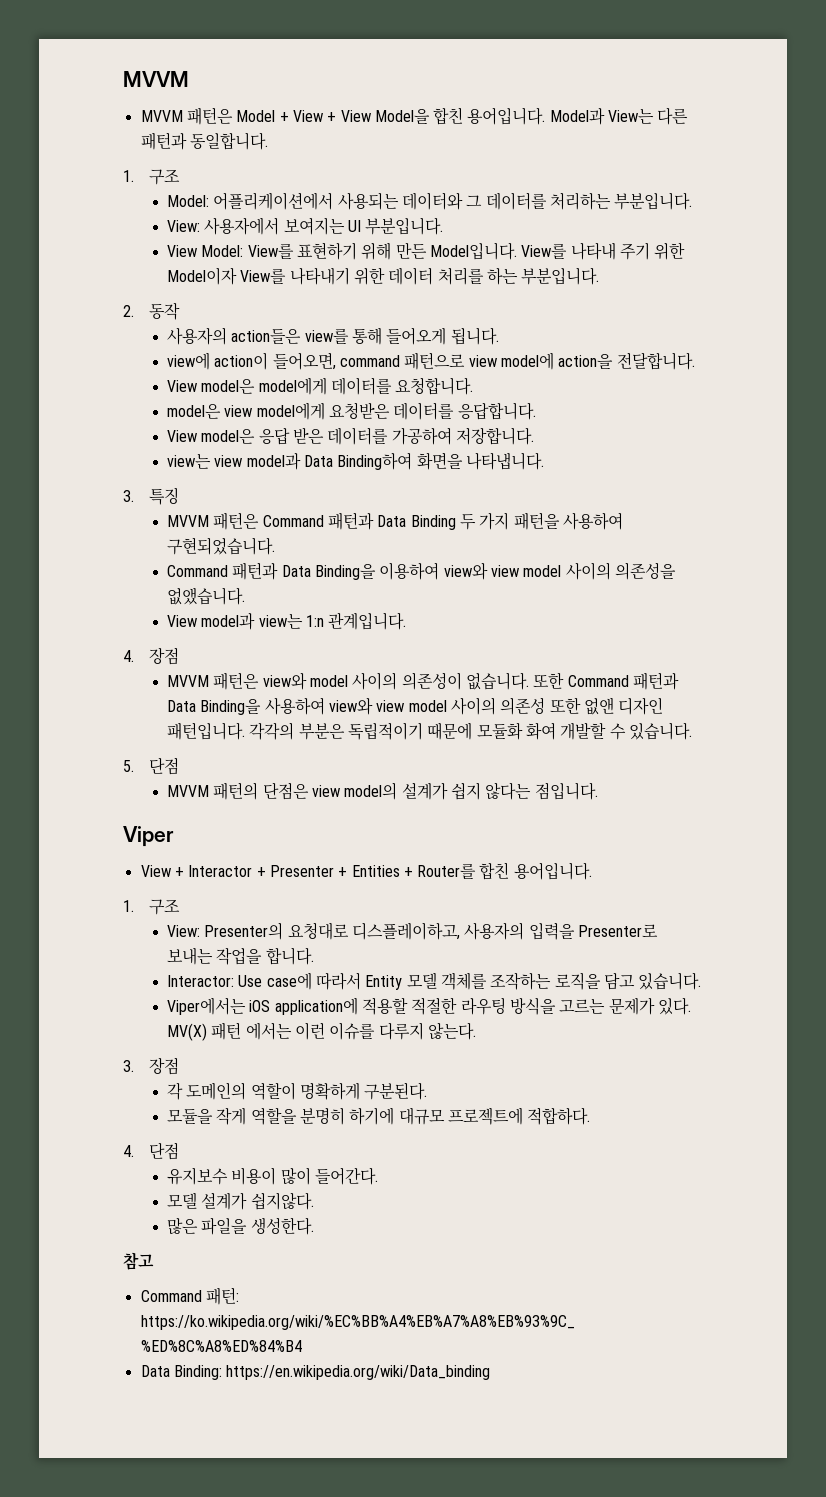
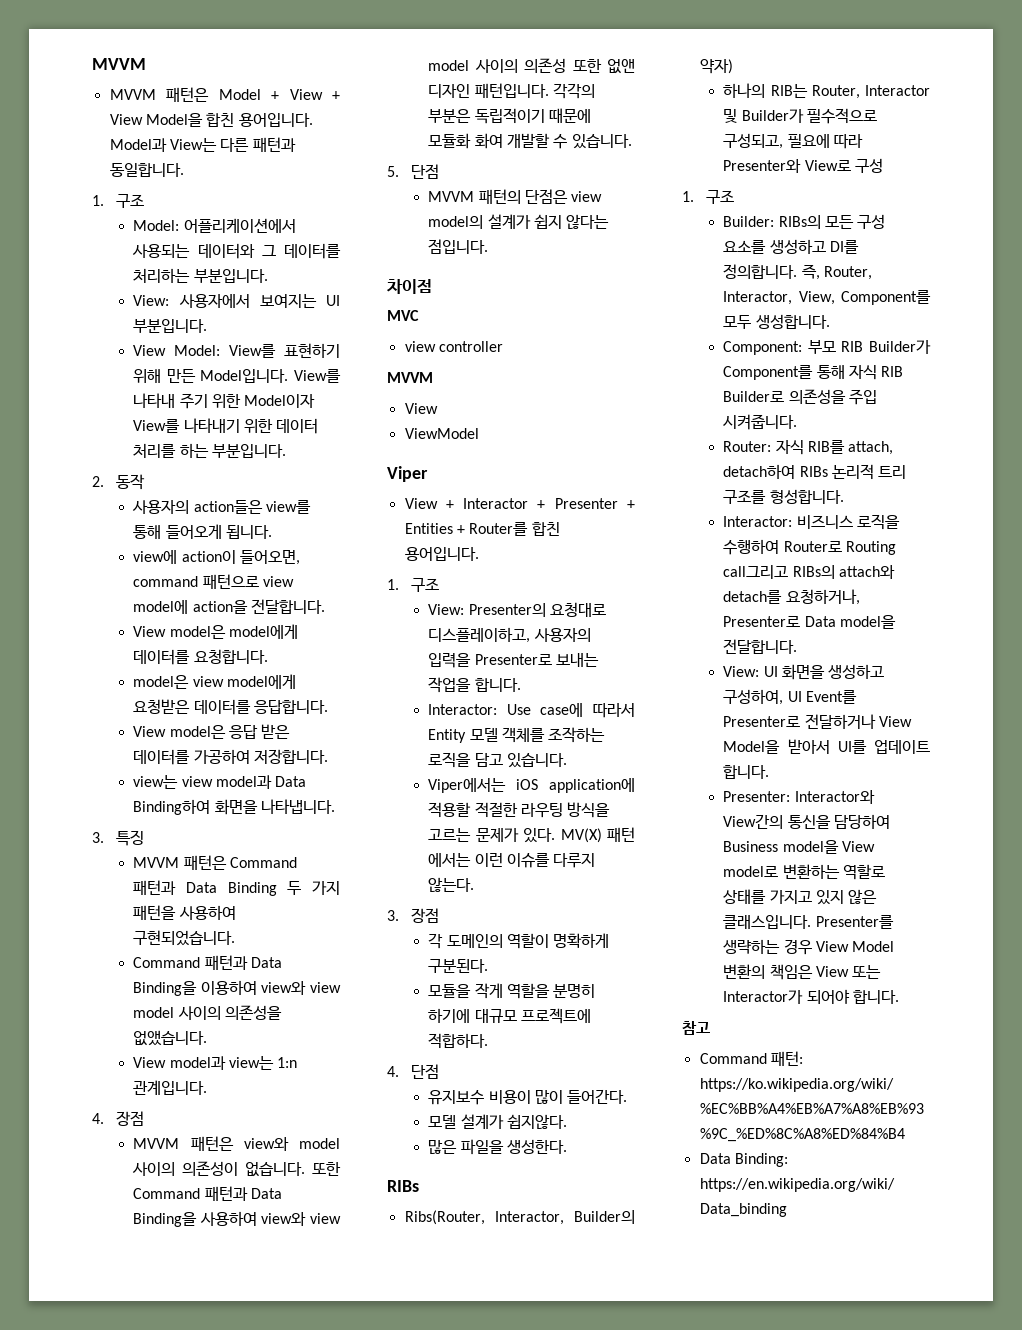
(598, 791) none -> [386,279,432,294] [387,310,419,321] [404,341,503,352] [387,372,433,383] [404,403,438,414] [404,428,479,439] // 차이점 // MVC // view controller // MVVM // View // ViewModel
(314, 1226) none -> [387,1180,419,1192] [404,1210,635,1225] [699,59,733,74] [723,83,930,99] [723,108,877,124] [723,133,863,149] [723,158,883,173] [682,190,734,204] [723,214,886,229] [723,239,859,254] [723,264,872,280] [723,290,931,305] [723,314,830,329] [723,340,931,355] [723,365,904,380] [723,389,877,405] [723,414,798,430] [723,440,894,455] [723,464,907,480] [723,489,844,504] [723,514,900,530] [723,539,896,555] [723,565,895,579] [723,589,860,605] [723,615,896,629] [723,639,798,654] [723,664,885,680] [723,689,857,705] [723,714,912,729] [723,739,930,754] [723,765,770,779] [723,790,875,804] [723,814,890,829] [723,840,875,854] [723,864,885,880] [723,889,878,905] [723,915,894,929] [723,939,895,955] [723,964,882,980] [723,989,899,1004] // RIBs // Ribs(Router, Interactor, Builder의 약자) // 하나의 RIB는 Router, Interactor 및 Builder가 필수적으로 구성되고, 필요에 따라 Presenter와 View로 구성 // 1. 구조 // Builder: RIBs의 모든 구성 요소를 생성하고 DI를 정의합니다. 즉, Router, Interactor, View, Component를 모두 생성합니다. // Component: 부모 RIB Builder가 Component를 통해 자식 RIB Builder로 의존성을 주입 시켜줍니다. // Router: 자식 RIB를 attach, detach하여 RIBs 논리적 트리 구조를 형성합니다. // Interactor: 비즈니스 로직을 수행하여 Router로 Routing call그리고 RIBs의 attach와 detach를 요청하거나, Presenter로 Data model을 전달합니다. // View: UI 화면을 생성하고 구성하여, UI Event를 Presenter로 전달하거나 View Model을 받아서 UI를 업데이트 합니다. // Presenter: Interactor와 View간의 통신을 담당하여 Business model을 View model로 변환하는 역할로 상태를 가지고 있지 않은 클래스입니다. Presenter를 생략하는 경우 View Model 변환의 책임은 View 또는 Interactor가 되어야 합니다.

